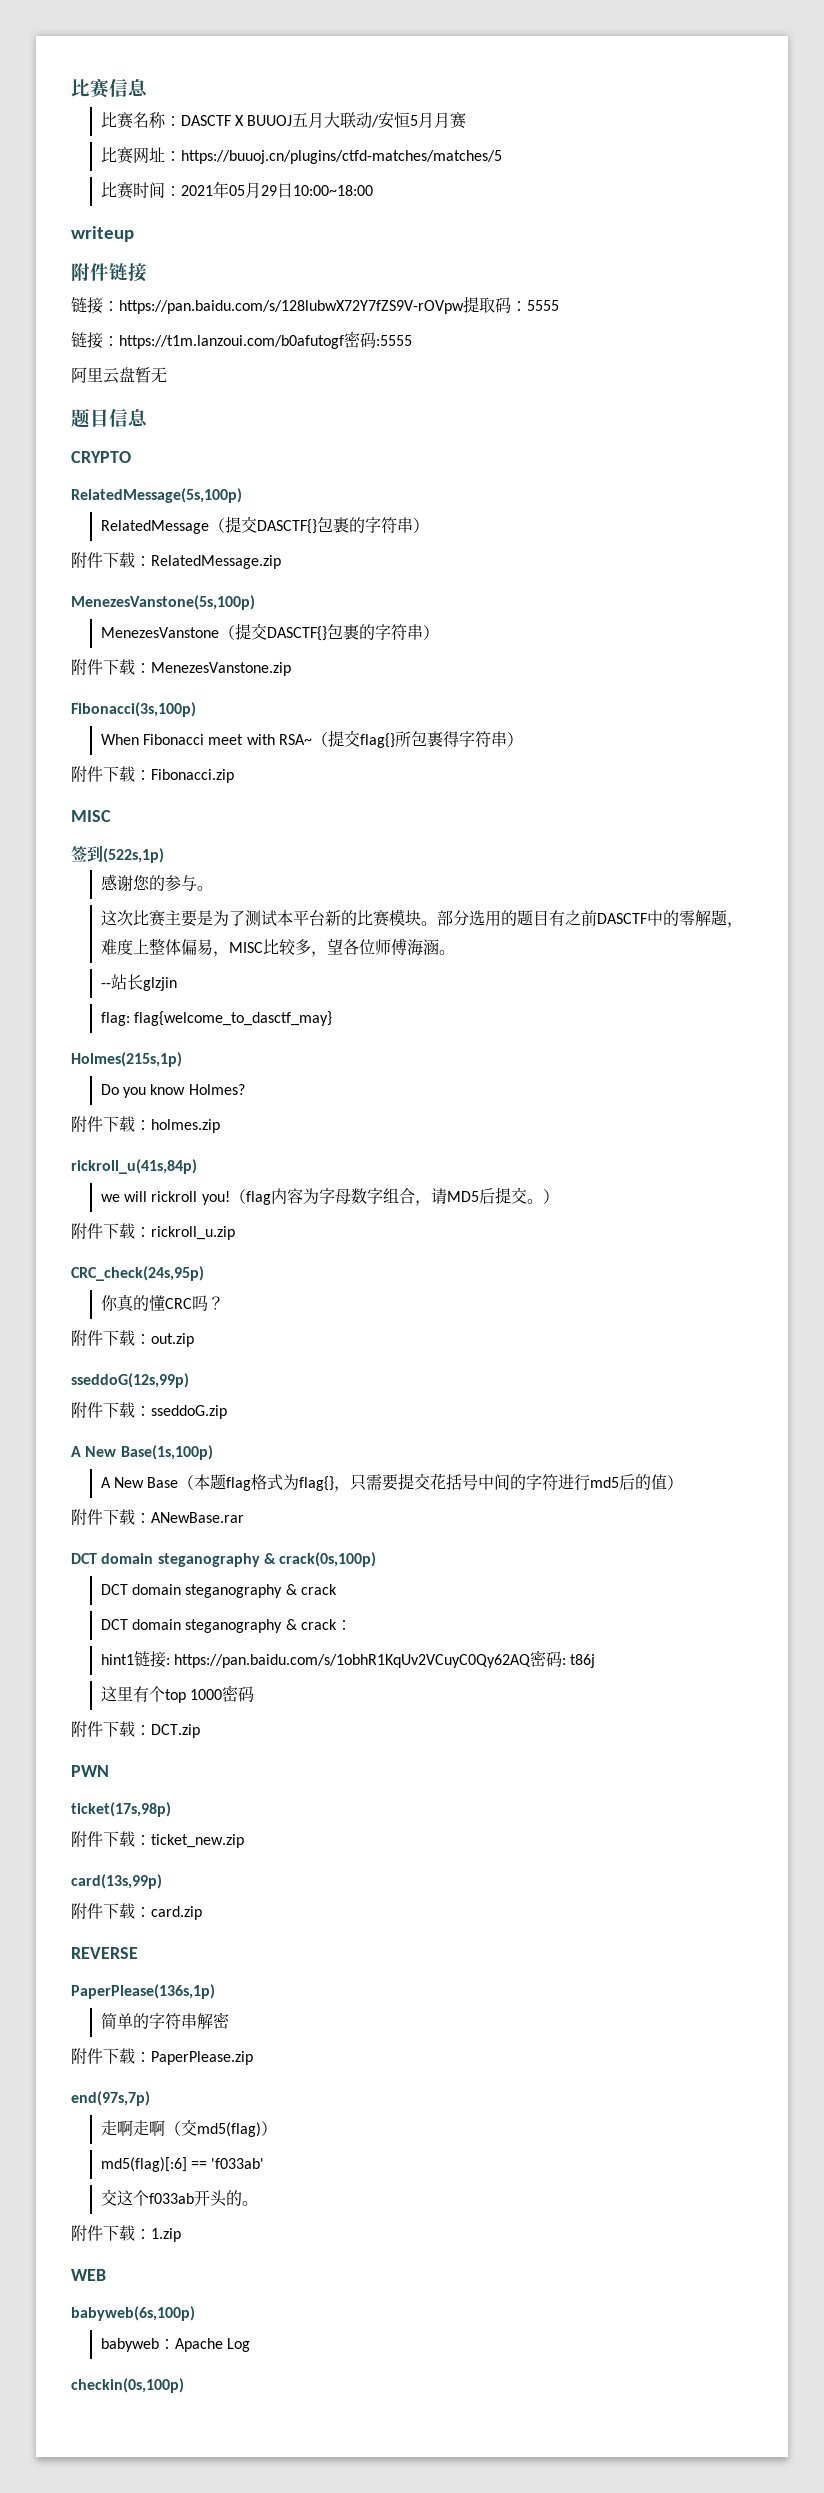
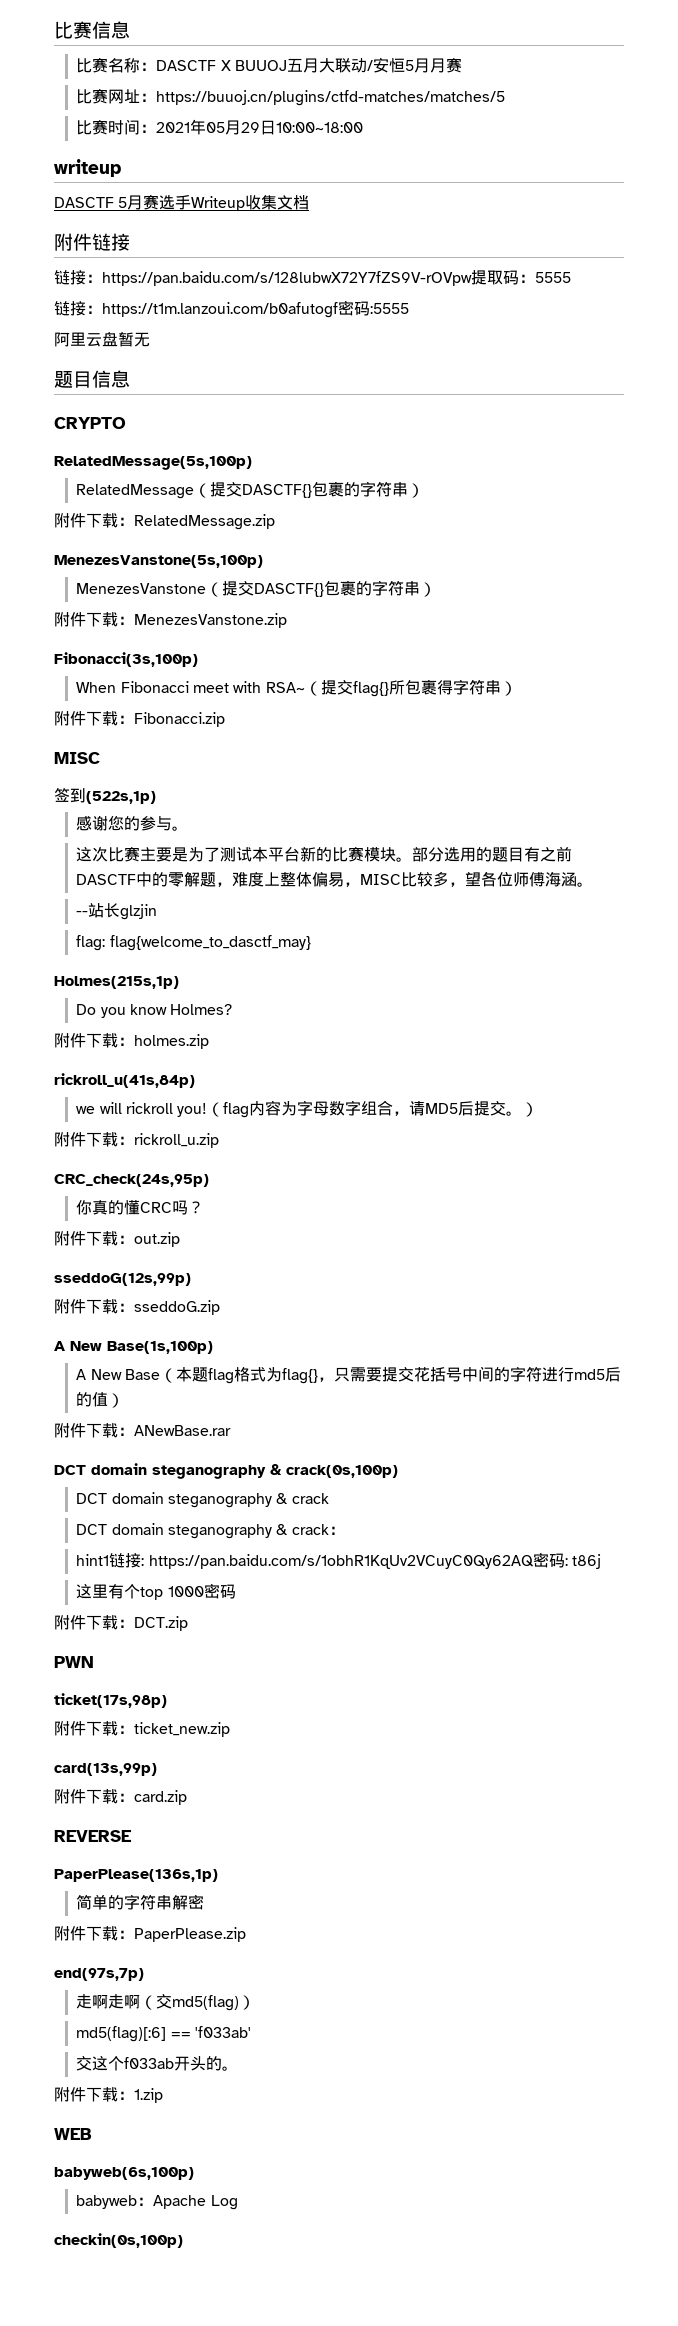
(134, 234) none -> [54,194,310,211] // DASCTF 5月赛选手Writeup收集文档

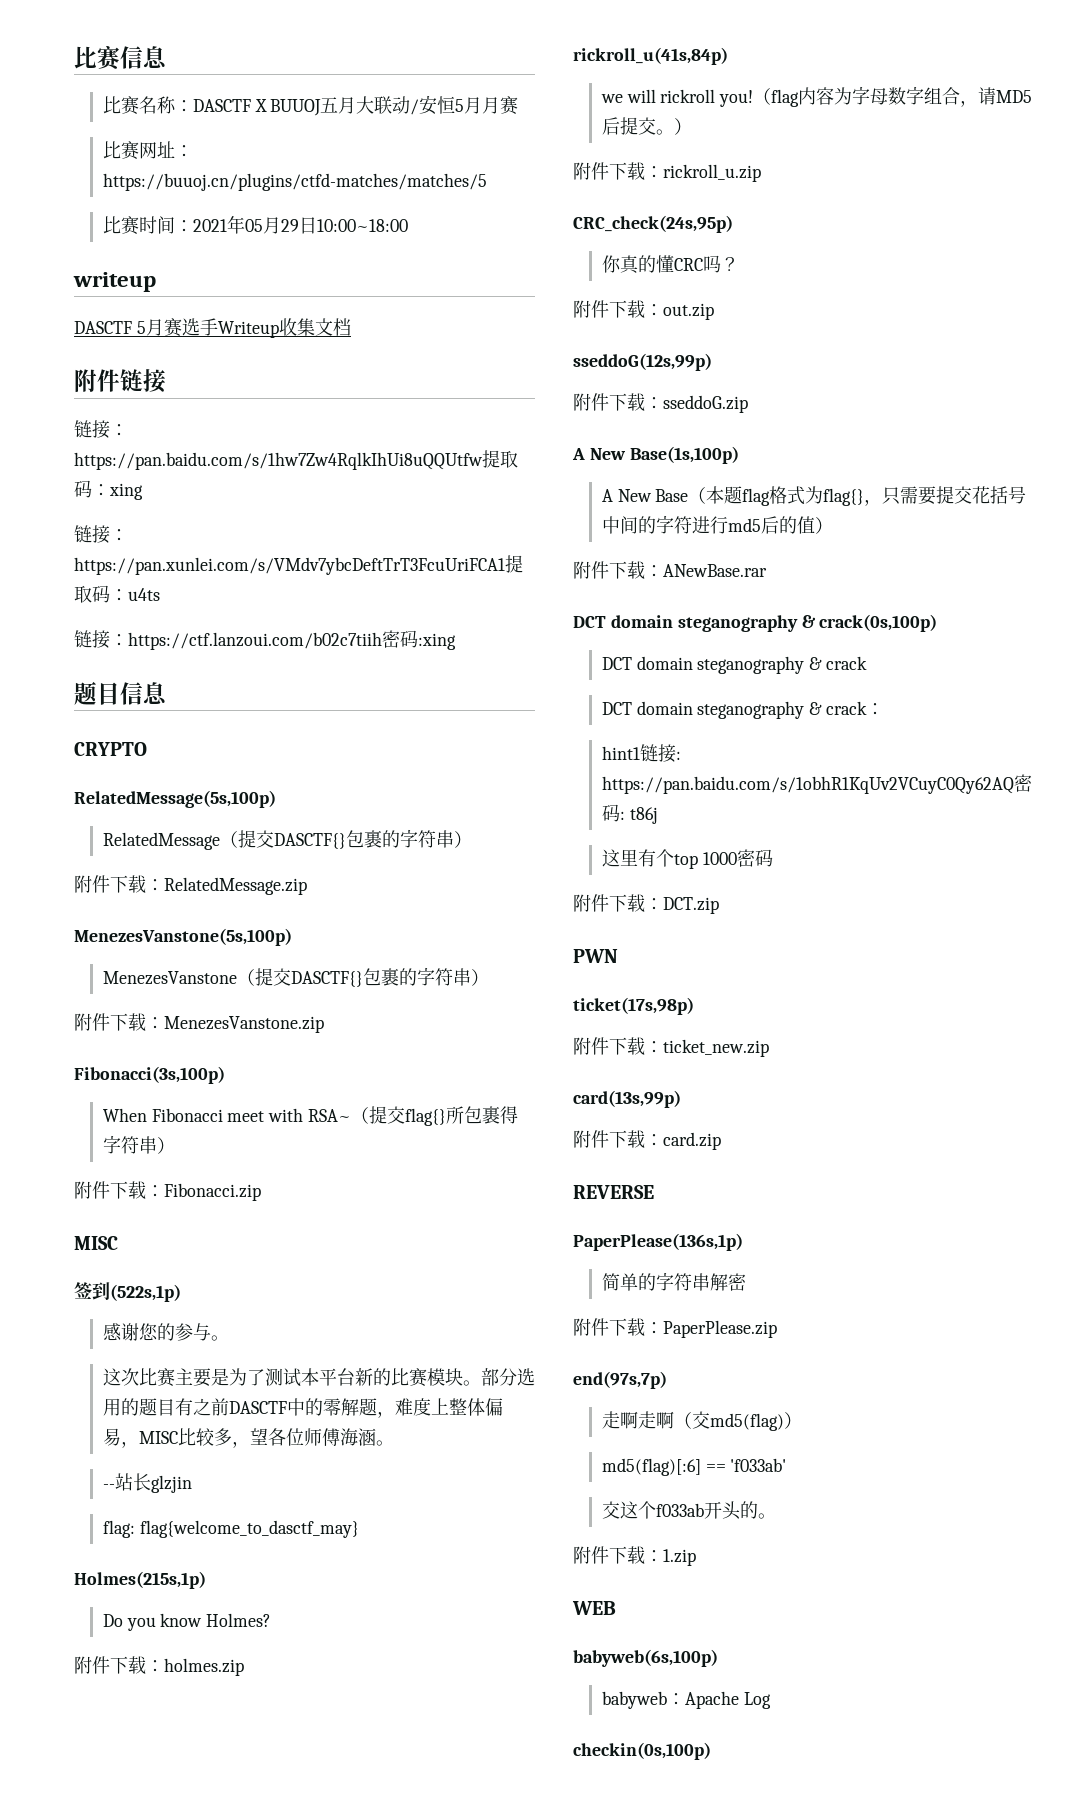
[102,270,571,286] [54,300,409,318] [54,332,150,347] https://pan.baidu.com/s/128lubwX72Y7fZS9V-rOVpw提取码：5555 // 链接：https://t1m.lanzoui.com/b0afutogf密码:5555 // 阿里云盘暂无 -> [74,450,518,470] [74,480,143,500] [74,525,128,544] [74,555,523,575] [74,585,160,603] [74,630,456,650] https://pan.baidu.com/s/1hw7Zw4RqlkIhUi8uQQUtfw提取码：xing // 链接：https://pan.xunlei.com/s/VMdv7ybcDeftTrT3FcuUriFCA1提取码：u4ts // 链接：https://ctf.lanzoui.com/b02c7tiih密码:xing

